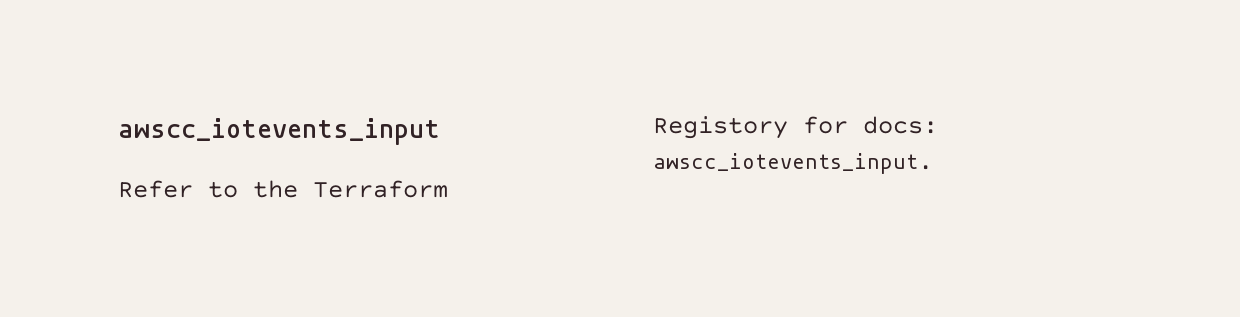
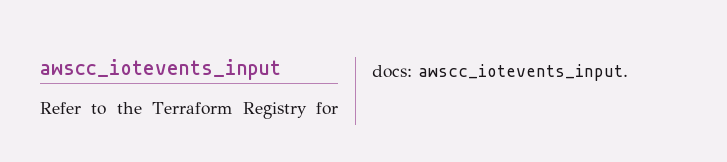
[653,116,788,139] Registory -> [242,102,307,119] Registry

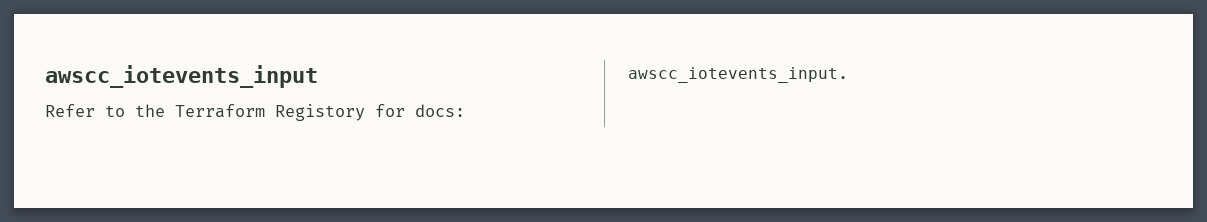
[242,102,307,119] Registry -> [275,104,365,121] Registory

